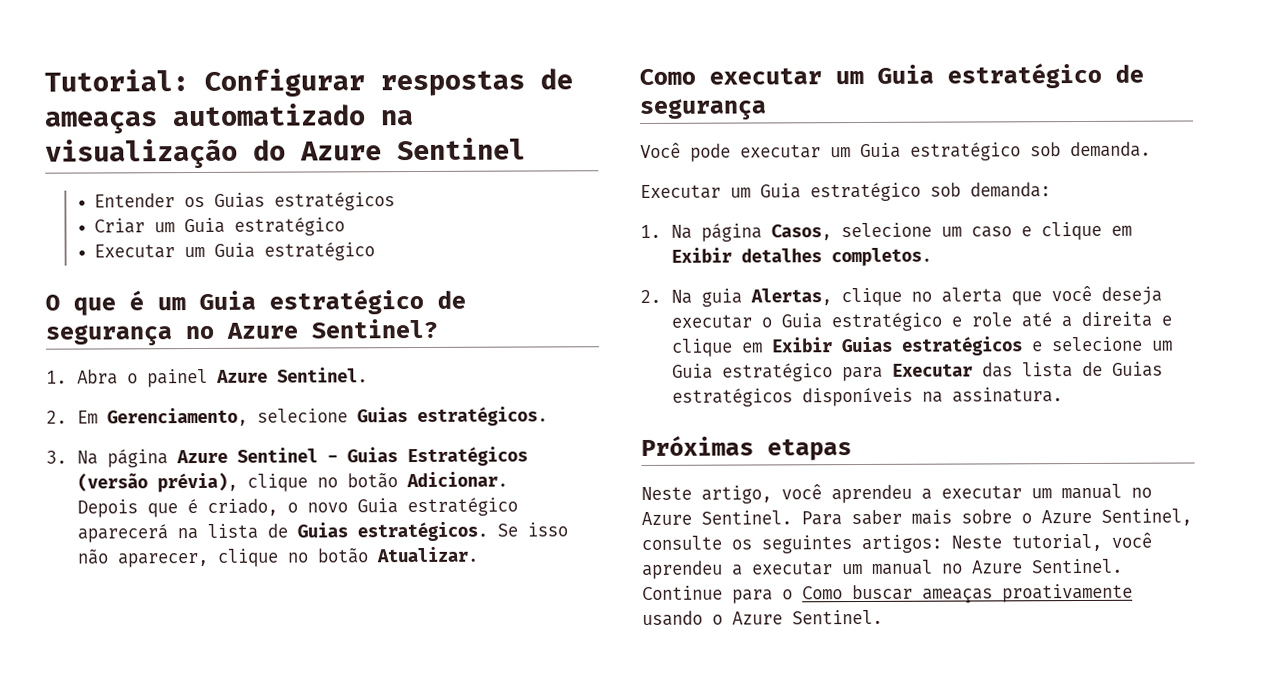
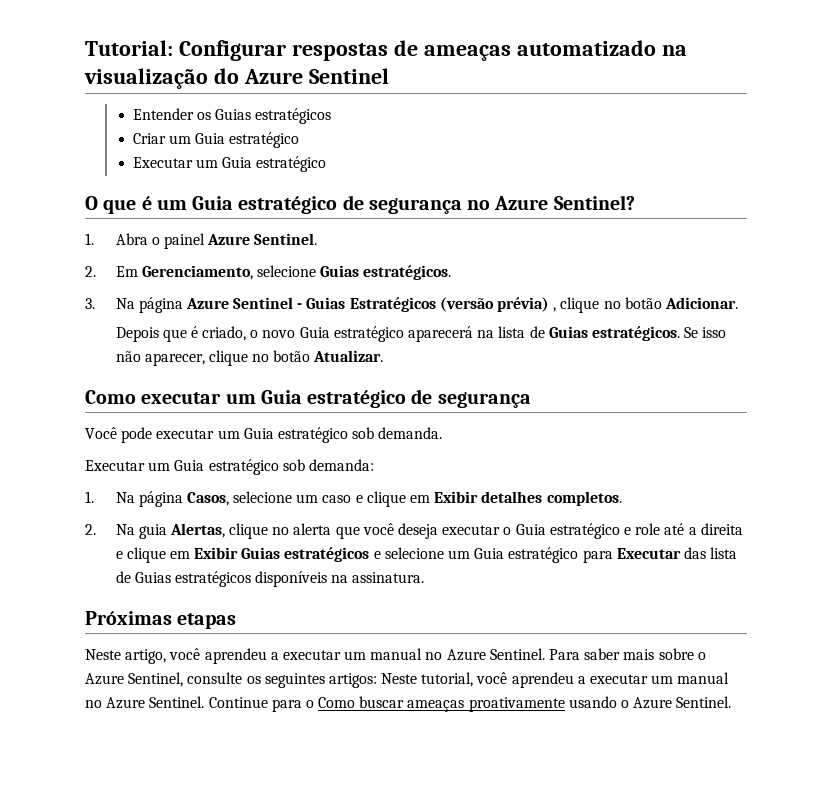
[156,472,238,493] prévia), -> [497,297,557,312] prévia) ,

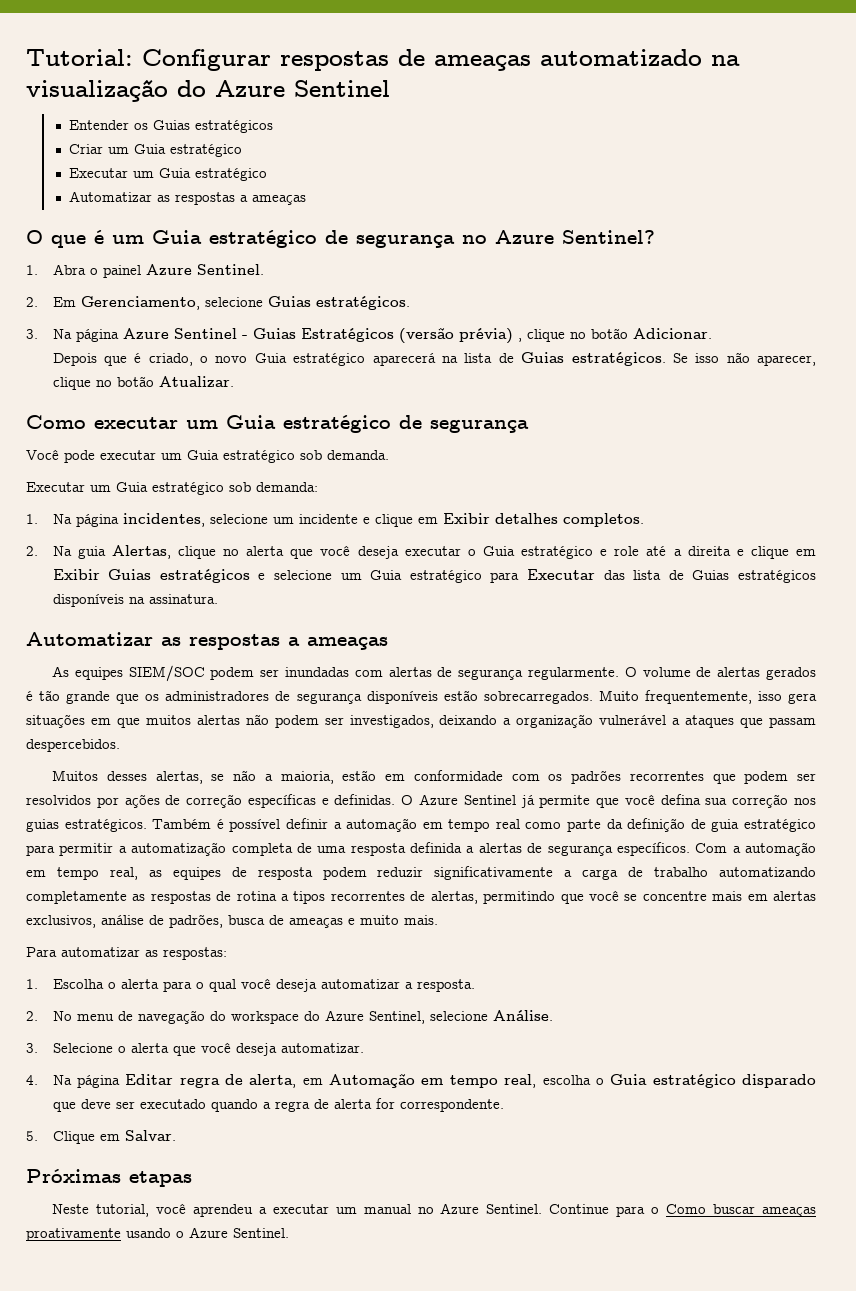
(327, 164) none -> [69,191,307,205] // Automatizar as respostas a ameaças
[186,491,352,506] Casos, selecione um caso -> [122,513,358,527] incidentes, selecione um incidente
[85,611,237,629] [85,648,706,664] [85,672,377,688] Próximas etapas // Neste artigo, você aprendeu a executar um manual no Azure Sentinel. Para saber mais sobre o Azure Sentinel, consulte os seguintes artigos: -> [26,632,388,650] [52,665,816,682] [26,690,817,704] [26,714,816,728] [26,739,120,752] [52,770,817,784] [26,794,817,808] [26,818,816,832] [26,842,816,856] [26,866,817,880] [26,890,816,904] [26,914,438,928] [26,947,227,960] [26,978,475,992] [26,1010,553,1024] [26,1042,364,1056] [26,1073,816,1088] [52,1098,504,1112] [26,1130,176,1144] [26,1169,192,1187] Automatizar as respostas a ameaças // As equipes SIEM/SOC podem ser inundadas com alertas de segurança regularmente. O volume de alertas gerados é tão grande que os administradores de segurança disponíveis estão sobrecarregados. Muito frequentemente, isso gera situações em que muitos alertas não podem ser investigados, deixando a organização vulnerável a ataques que passam despercebidos. // Muitos desses alertas, se não a maioria, estão em conformidade com os padrões recorrentes que podem ser resolvidos por ações de correção específicas e definidas. O Azure Sentinel já permite que você defina sua correção nos guias estratégicos. Também é possível definir a automação em tempo real como parte da definição de guia estratégico para permitir a automatização completa de uma resposta definida a alertas de segurança específicos. Com a automação em tempo real, as equipes de resposta podem reduzir significativamente a carga de trabalho automatizando completamente as respostas de rotina a tipos recorrentes de alertas, permitindo que você se concentre mais em alertas exclusivos, análise de padrões, busca de ameaças e muito mais. // Para automatizar as respostas: // 1. Escolha o alerta para o qual você deseja automatizar a resposta. // 2. No menu de navegação do workspace do Azure Sentinel, selecione Análise. // 3. Selecione o alerta que você deseja automatizar. // 4. Na página Editar regra de alerta, em Automação em tempo real, escolha o Guia estratégico disparado que deve ser executado quando a regra de alerta for correspondente. // 5. Clique em Salvar. // Próximas etapas //

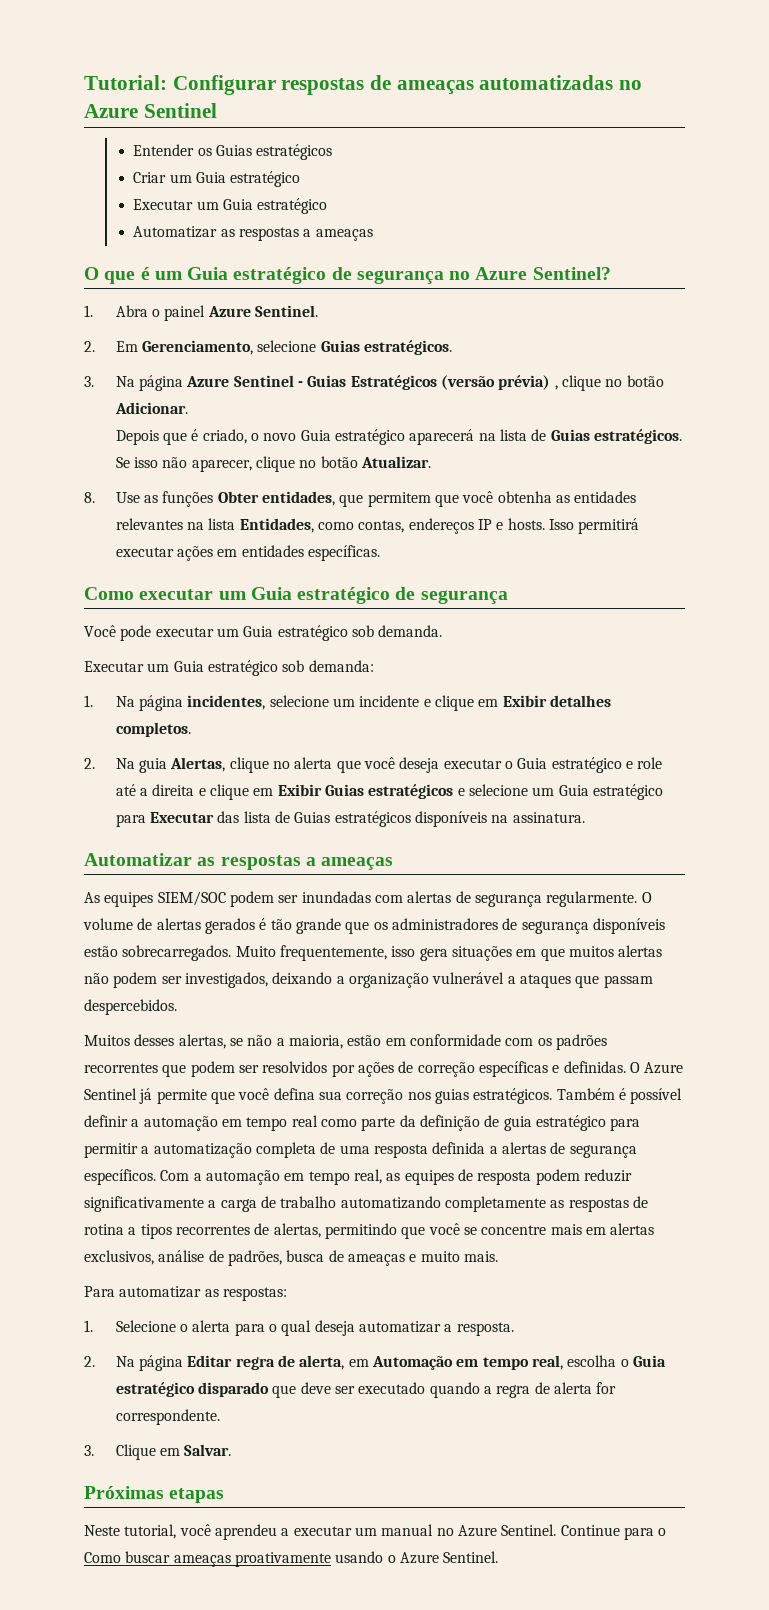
[540,49,740,66] [26,79,206,102] automatizado na visualização do -> [479,75,643,90] automatizadas no
(234, 382) none -> [84,491,637,507] [115,518,640,534] [115,545,381,561] // 8. Use as funções Obter entidades, que permitem que você obtenha as entidades relevantes na lista Entidades, como contas, endereços IP e hosts. Isso permitirá executar ações em entidades específicas.
[52,979,104,989] Escolha -> [115,1320,176,1332] Selecione
[240,978,271,989] você -> (312, 1328) none
[52,1010,553,1024] [26,1042,364,1056] [26,1075,38,1085] No menu de navegação do workspace do Azure Sentinel, selecione Análise. // 3. Selecione o alerta que você deseja automatizar. // 4. -> (95, 1361) none
[26,1131,38,1141] 5. -> [84,1445,94,1456] 3.

